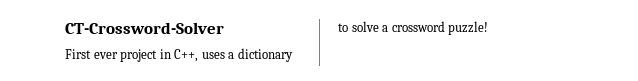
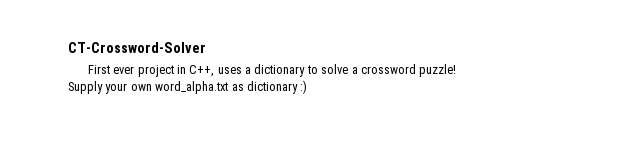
(489, 28) none -> [68,80,308,94] // Supply your own word_alpha.txt as dictionary :)

